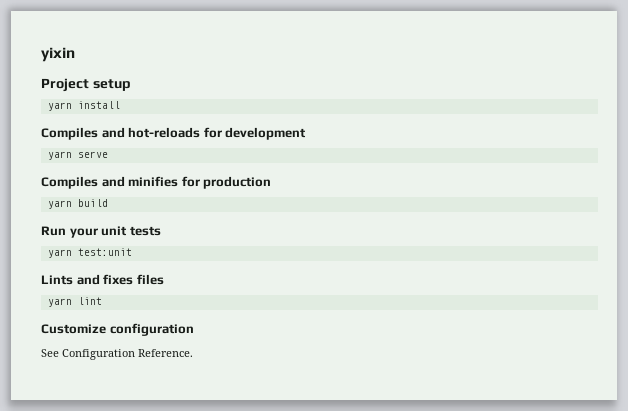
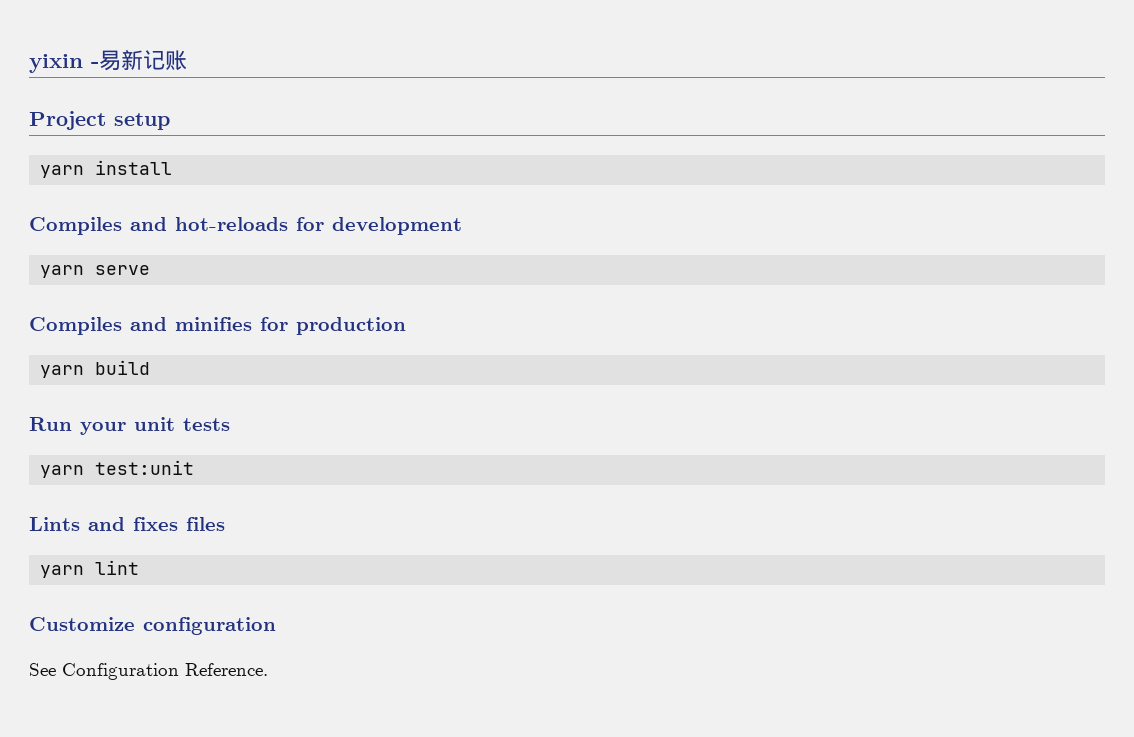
(75, 54) none -> [91,50,187,71] -易新记账

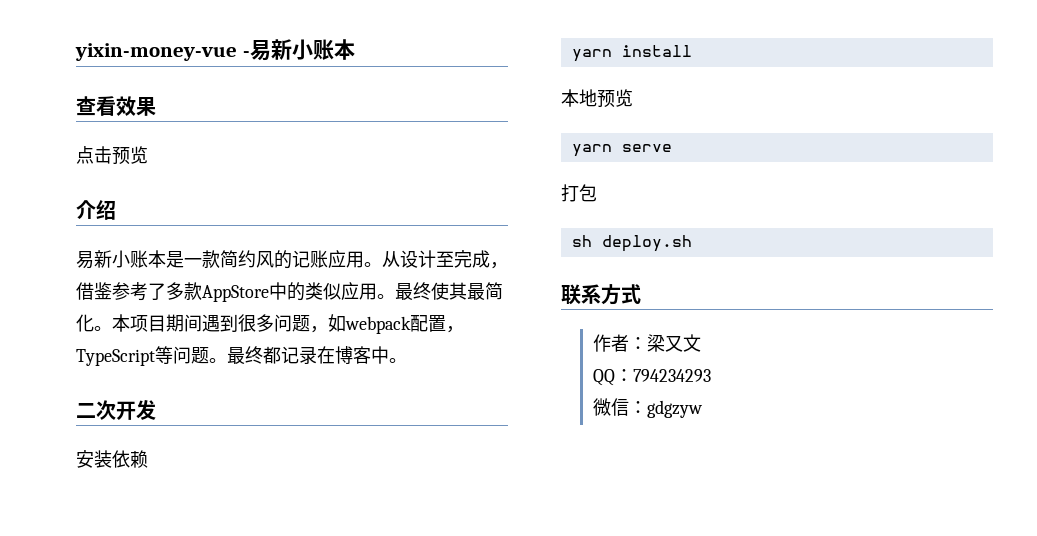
[29,54,83,73] yixin -> [75,43,237,61] yixin-money-vue
[143,50,187,71] [29,111,170,130] [40,160,173,178] [29,217,462,235] [40,265,151,278] [29,317,406,335] [40,360,151,378] [29,417,230,435] [40,460,195,478] [29,517,225,531] [40,560,140,578] [29,617,276,635] [29,663,268,680] 记账 // Project setup // yarn install // Compiles and hot-reloads for development // yarn serve // Compiles and minifies for production // yarn build // Run your unit tests // yarn test:unit // Lints and fixes files // yarn lint // Customize configuration // See Configuration Reference. -> [291,39,355,60] [76,96,156,116] [76,146,148,165] [76,200,116,220] [76,250,508,269] [76,282,503,302] [76,314,464,334] [76,346,407,366] [76,400,156,420] [76,450,148,468] [571,45,692,62] [561,89,633,108] [571,144,672,157] [561,184,597,202] [571,235,692,252] [561,284,641,305] [593,334,702,352] [593,369,712,386] [593,398,704,418] 小账本 // 查看效果 // 点击预览 // 介绍 // 易新小账本是一款简约风的记账应用。从设计至完成，借鉴参考了多款AppStore中的类似应用。最终使其最简化。本项目期间遇到很多问题，如webpack配置，TypeScript等问题。最终都记录在博客中。 // 二次开发 // 安装依赖 // yarn install // 本地预览 // yarn serve // 打包 // sh deploy.sh // 联系方式 // 作者：梁又文 // QQ：794234293 // 微信：gdgzyw

